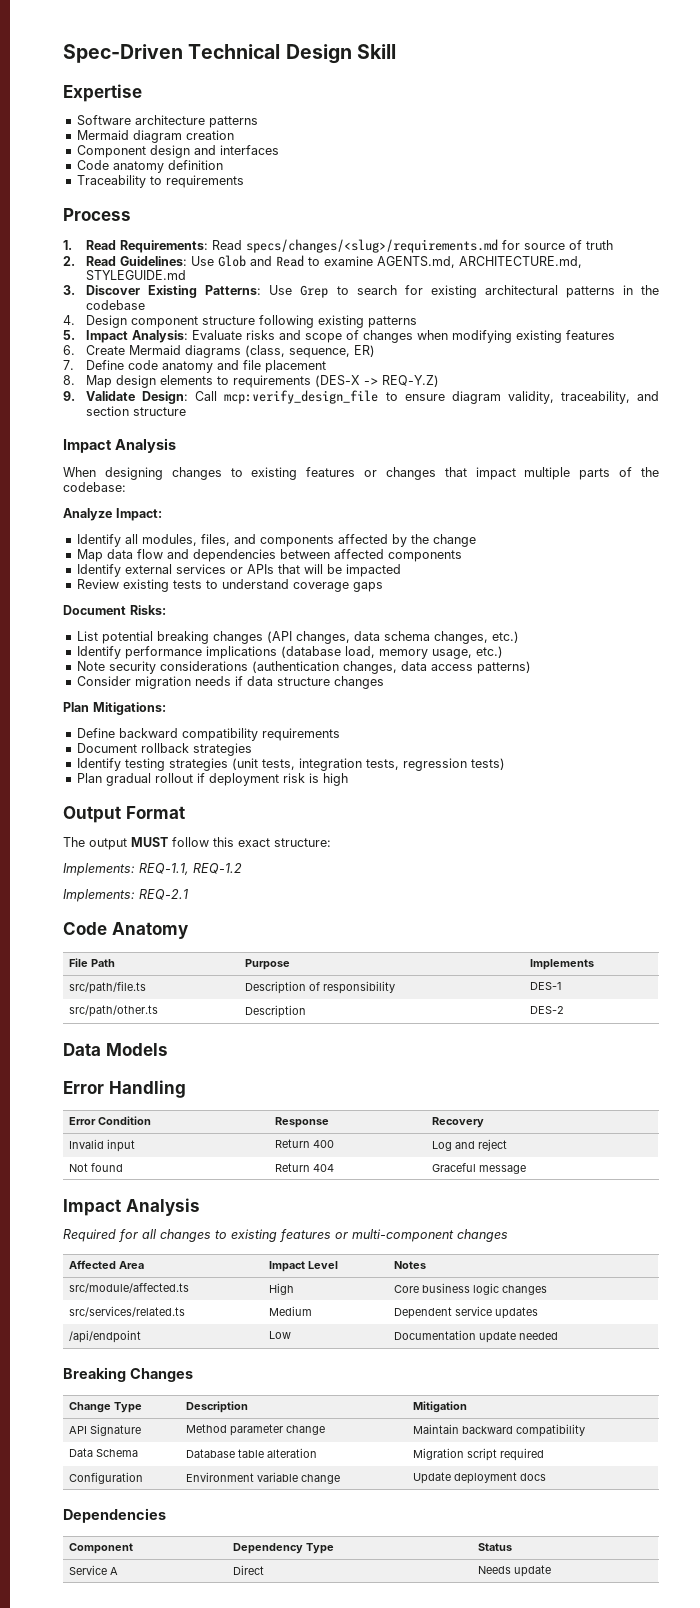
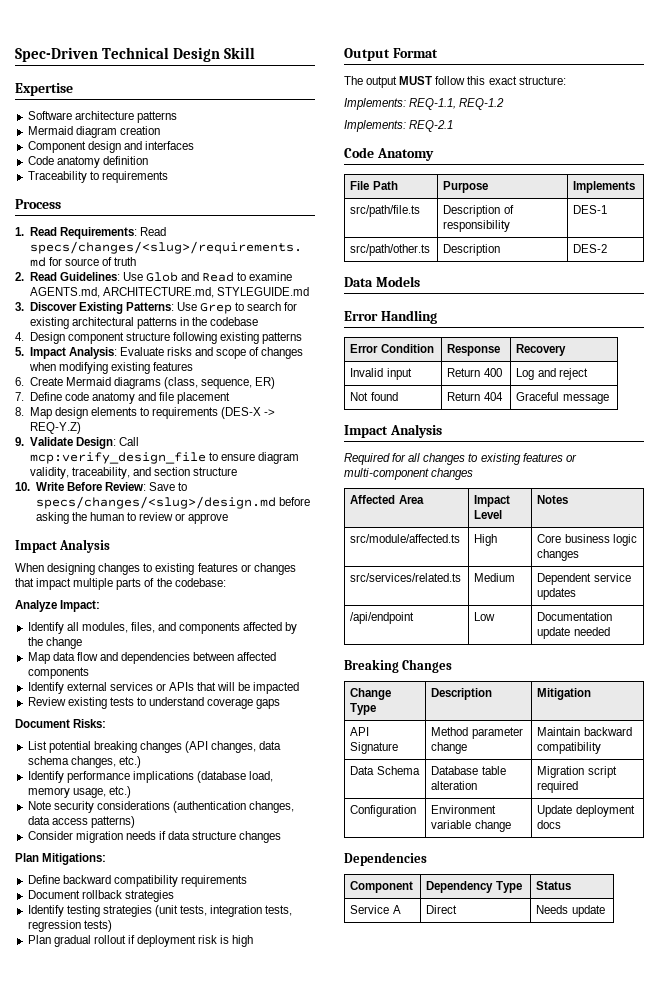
(187, 411) none -> [15,482,188,491] [35,496,310,509] [35,512,229,524] // 10. Write Before Review: Save to specs/changes/<slug>/design.md before asking the human to review or approve

